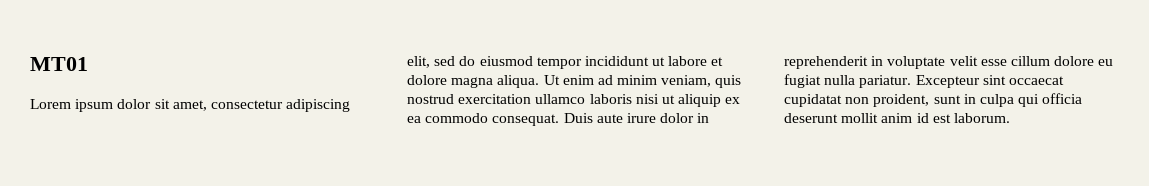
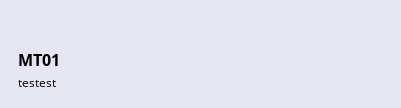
[30,99,351,112] [407,56,724,69] [407,75,742,88] [407,94,741,107] [407,113,710,126] [784,56,1114,69] [784,74,1064,88] [784,93,1083,107] [784,113,1010,123] Lorem ipsum dolor sit amet, consectetur adipiscing elit, sed do eiusmod tempor incididunt ut labore et dolore magna aliqua. Ut enim ad minim veniam, quis nostrud exercitation ullamco laboris nisi ut aliquip ex ea commodo consequat. Duis aute irure dolor in reprehenderit in voluptate velit esse cillum dolore eu fugiat nulla pariatur. Excepteur sint occaecat cupidatat non proident, sunt in culpa qui officia deserunt mollit anim id est laborum. -> [18,80,56,87] testest

